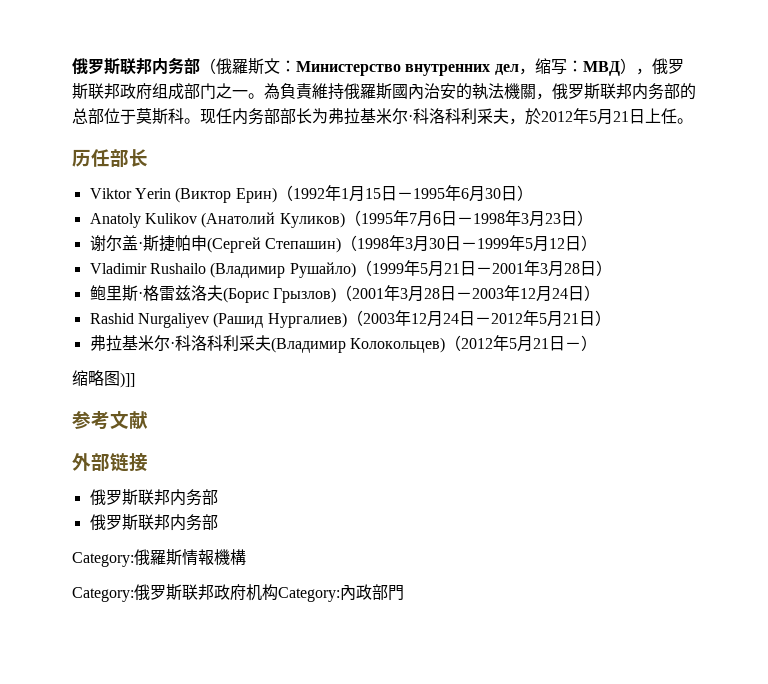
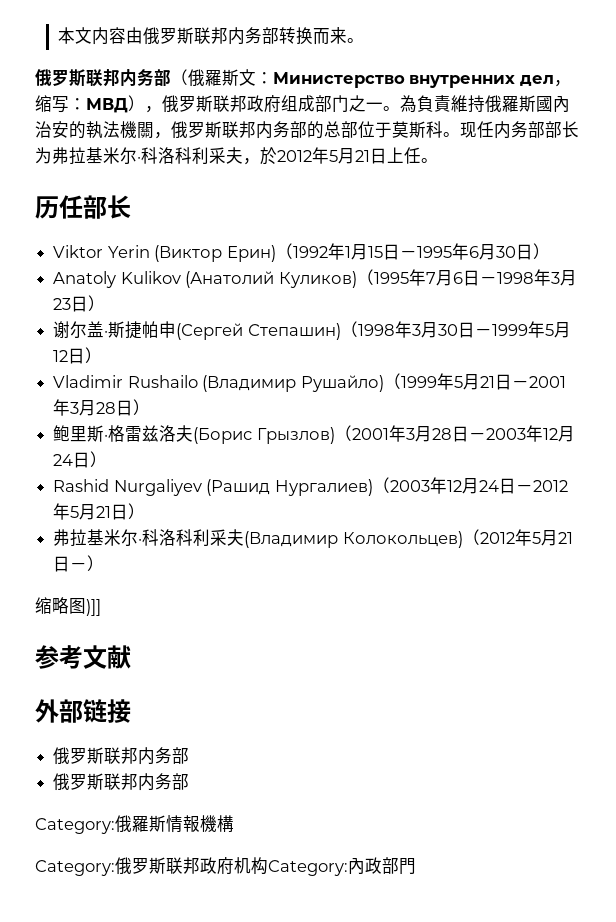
(72, 66) none -> [57,27,364,45] 本文内容由俄罗斯联邦内务部转换而来。 //

